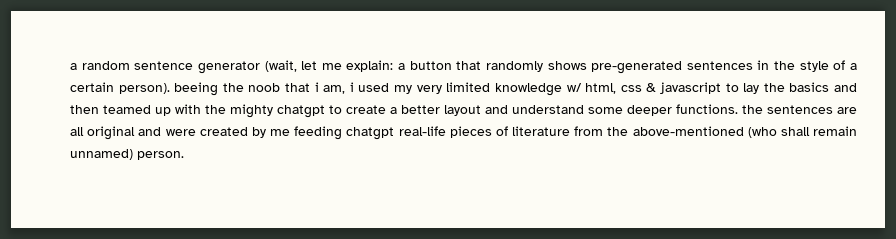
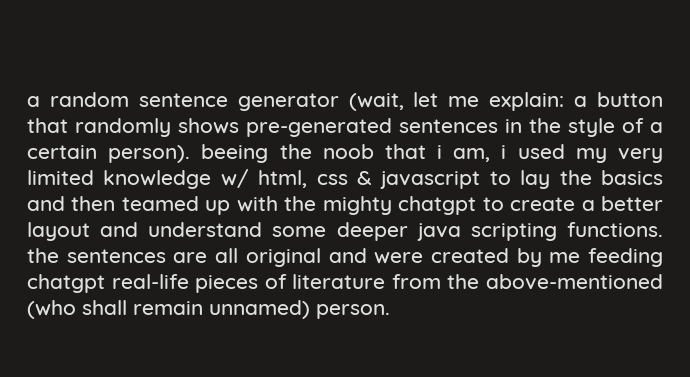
(672, 110) none -> [416,223,557,241] java scripting

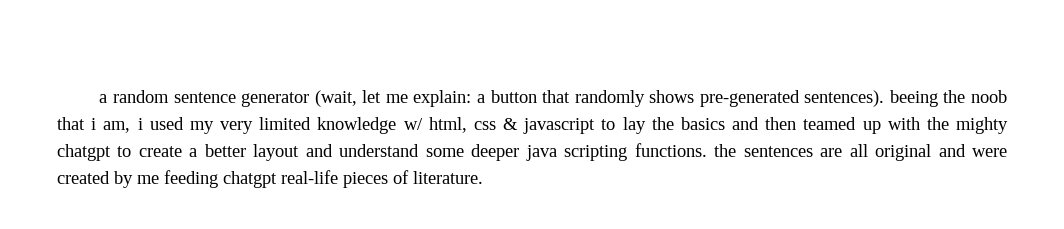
[399,118,663,137] [27,145,191,163] sentences in the style of a certain person). -> [804,90,885,107] sentences).
[292,274,663,290] [27,300,390,319] literature from the above-mentioned (who shall remain unnamed) person. -> [413,171,483,184] literature.

